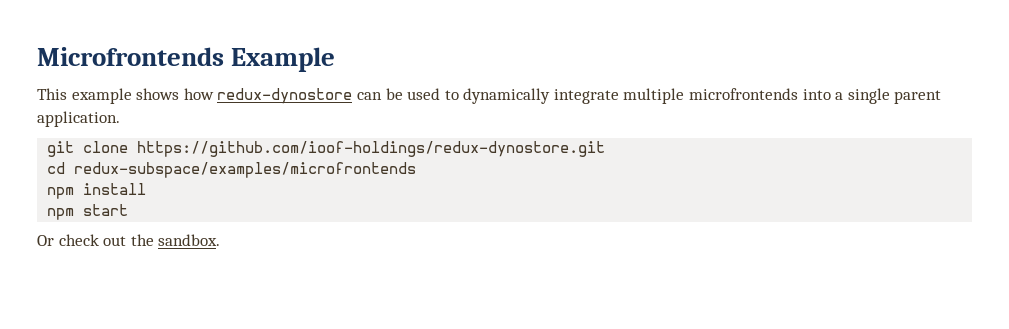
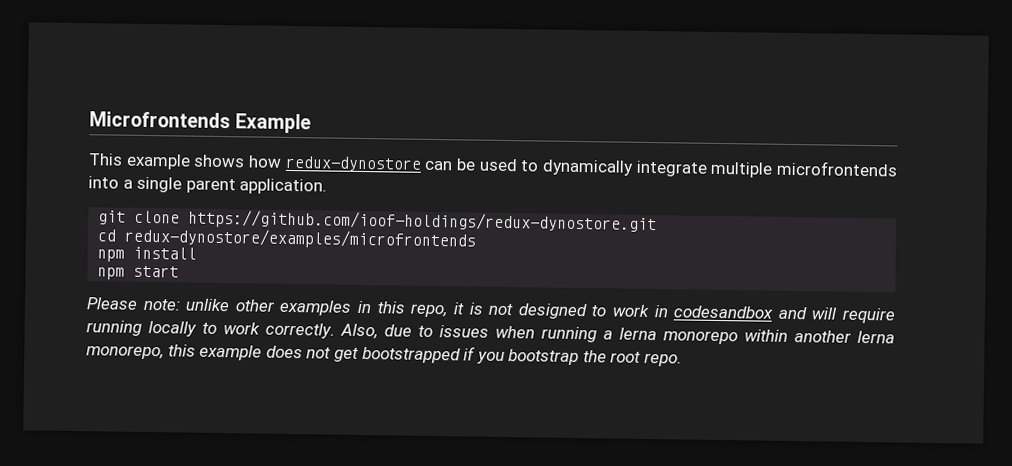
[74,162,417,178] redux-subspace/examples/microfrontends -> [124,227,478,250] redux-dynostore/examples/microfrontends
[37,234,221,246] Or check out the sandbox. -> [86,297,895,324] [86,320,895,345] [86,344,683,367] Please note: unlike other examples in this repo, it is not designed to work in codesandbox and will require running locally to work correctly. Also, due to issues when running a lerna monorepo within another lerna monorepo, this example does not get bootstrapped if you bootstrap the root repo.

